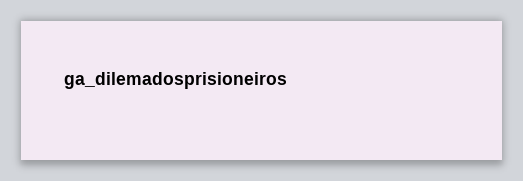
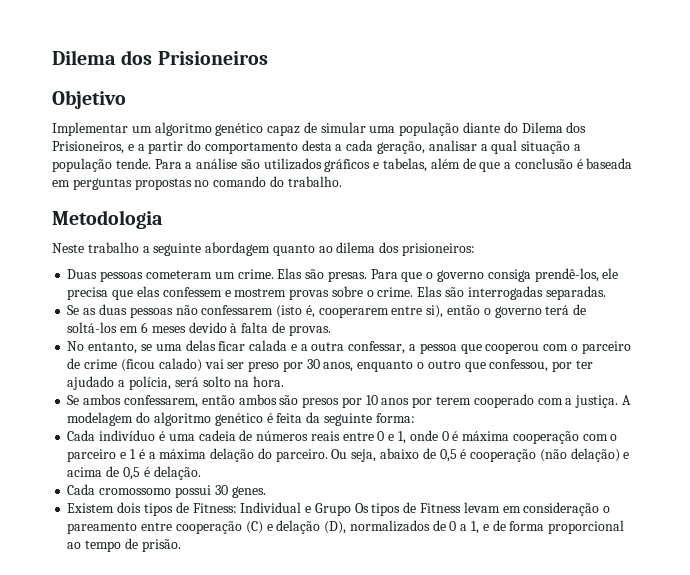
[64,72,287,89] ga_dilemadosprisioneiros -> [52,50,268,65] [52,90,126,109] [52,122,587,136] [52,140,581,154] [52,158,633,172] [52,176,342,190] [52,210,163,229] [52,242,476,256] [67,268,619,282] [67,286,606,300] [67,304,587,318] [67,322,331,336] [67,340,631,354] [67,358,593,372] [67,376,285,390] [67,394,631,408] [67,412,415,426] [67,430,618,444] [67,448,630,462] [67,466,201,480] [67,484,266,498] [67,502,611,516] [67,520,625,534] [67,538,181,552] Dilema dos Prisioneiros // Objetivo // Implementar um algoritmo genético capaz de simular uma população diante do Dilema dos Prisioneiros, e a partir do comportamento desta a cada geração, analisar a qual situação a população tende. Para a análise são utilizados gráficos e tabelas, além de que a conclusão é baseada em perguntas propostas no comando do trabalho. // Metodologia // Neste trabalho a seguinte abordagem quanto ao dilema dos prisioneiros: // Duas pessoas cometeram um crime. Elas são presas. Para que o governo consiga prendê-los, ele precisa que elas confessem e mostrem provas sobre o crime. Elas são interrogadas separadas. // Se as duas pessoas não confessarem (isto é, cooperarem entre si), então o governo terá de soltá-los em 6 meses devido à falta de provas. // No entanto, se uma delas ficar calada e a outra confessar, a pessoa que cooperou com o parceiro de crime (ficou calado) vai ser preso por 30 anos, enquanto o outro que confessou, por ter ajudado a polícia, será solto na hora. // Se ambos confessarem, então ambos são presos por 10 anos por terem cooperado com a justiça. A modelagem do algoritmo genético é feita da seguinte forma: // Cada indivíduo é uma cadeia de números reais entre 0 e 1, onde 0 é máxima cooperação com o parceiro e 1 é a máxima delação do parceiro. Ou seja, abaixo de 0,5 é cooperação (não delação) e acima de 0,5 é delação. // Cada cromossomo possui 30 genes. // Existem dois tipos de Fitness: Individual e Grupo Os tipos de Fitness levam em consideração o pareamento entre cooperação (C) e delação (D), normalizados de 0 a 1, e de forma proporcional ao tempo de prisão.

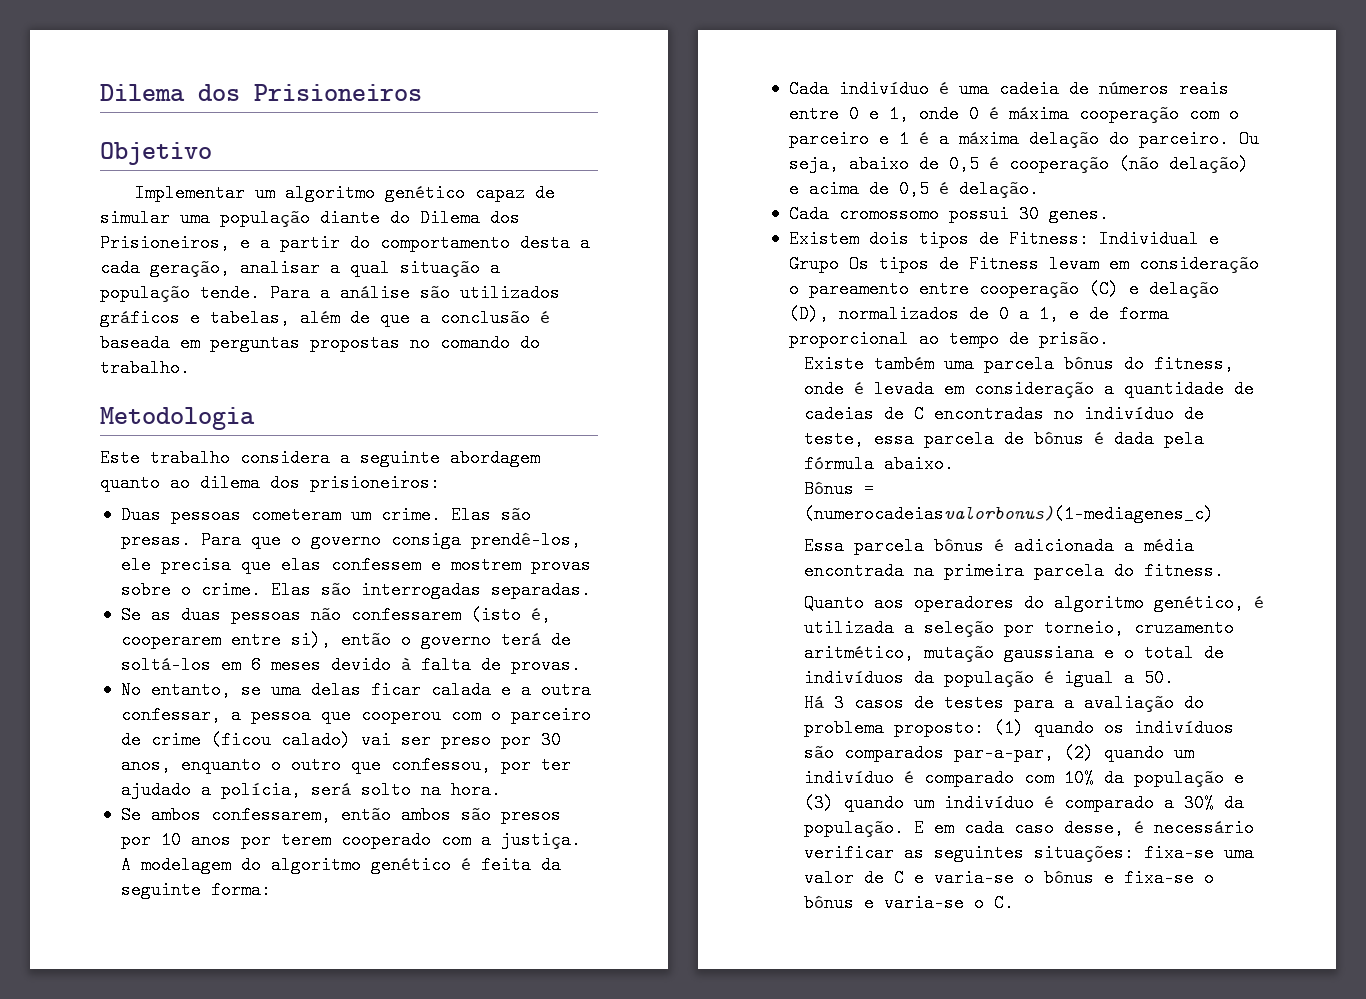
[52,242,139,253] Neste trabalho -> [100,449,330,467] Este trabalho considera
(181, 545) none -> [803,355,1234,373] [803,380,1254,398] [803,405,1204,423] [803,430,1204,448] [803,455,954,473] [803,480,874,498] [803,505,1214,523] [803,537,1194,555] [803,562,1224,580] [803,594,1264,612] [803,619,1234,637] [803,644,1224,662] [803,669,1174,687] [803,694,1204,712] [803,719,1234,737] [803,744,1194,762] [803,769,1244,787] [803,794,1244,812] [803,819,1254,837] [803,844,1254,862] [803,869,1214,887] [803,894,1014,912] // Existe também uma parcela bônus do fitness, onde é levada em consideração a quantidade de cadeias de C encontradas no indivíduo de teste, essa parcela de bônus é dada pela fórmula abaixo. // Bônus = (numerocadeiasvalorbonus)(1-mediagenes_c) // Essa parcela bônus é adicionada a média encontrada na primeira parcela do fitness. // Quanto aos operadores do algoritmo genético, é utilizada a seleção por torneio, cruzamento aritmético, mutação gaussiana e o total de indivíduos da população é igual a 50. // Há 3 casos de testes para a avaliação do problema proposto: (1) quando os indivíduos são comparados par-a-par, (2) quando um indivíduo é comparado com 10% da população e (3) quando um indivíduo é comparado a 30% da população. E em cada caso desse, é necessário verificar as seguintes situações: fixa-se uma valor de C e varia-se o bônus e fixa-se o bônus e varia-se o C.

